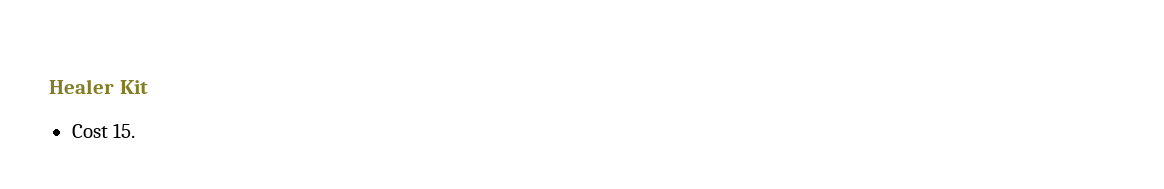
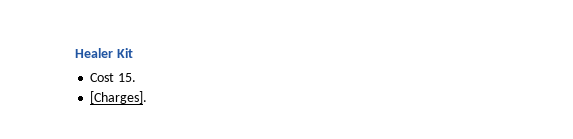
(136, 130) none -> [90,91,148,104] // [Charges].

